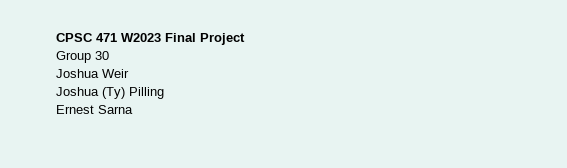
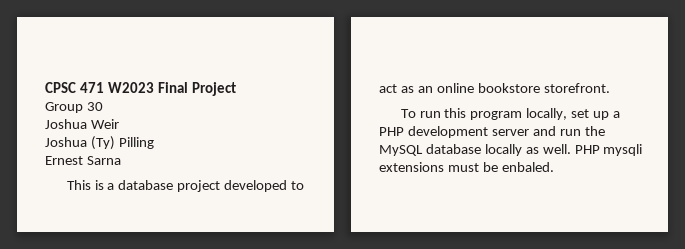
(133, 109) none -> [66,180,305,192] [379,83,610,93] [400,108,620,120] [379,126,605,138] [379,144,643,156] [379,162,554,172] // This is a database project developed to act as an online bookstore storefront. // To run this program locally, set up a PHP development server and run the MySQL database locally as well. PHP mysqli extensions must be enbaled.

